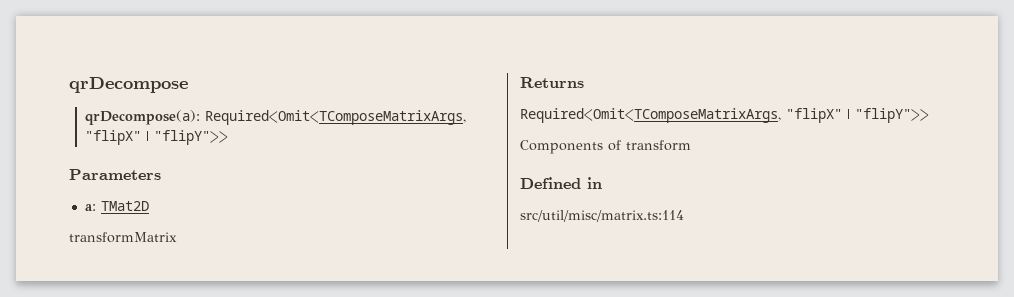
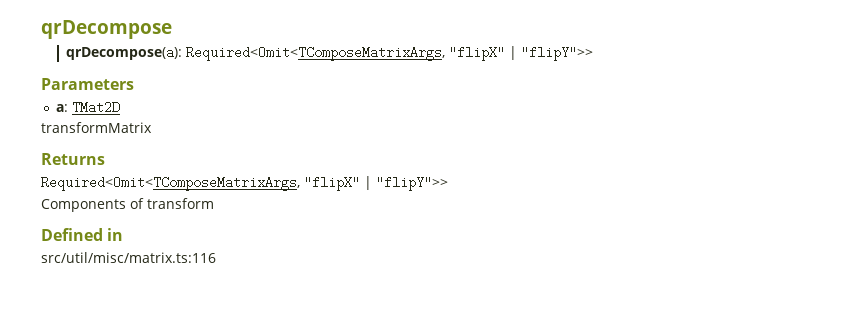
[520,210,684,222] src/util/misc/matrix.ts:114 -> [41,252,216,263] src/util/misc/matrix.ts:116

